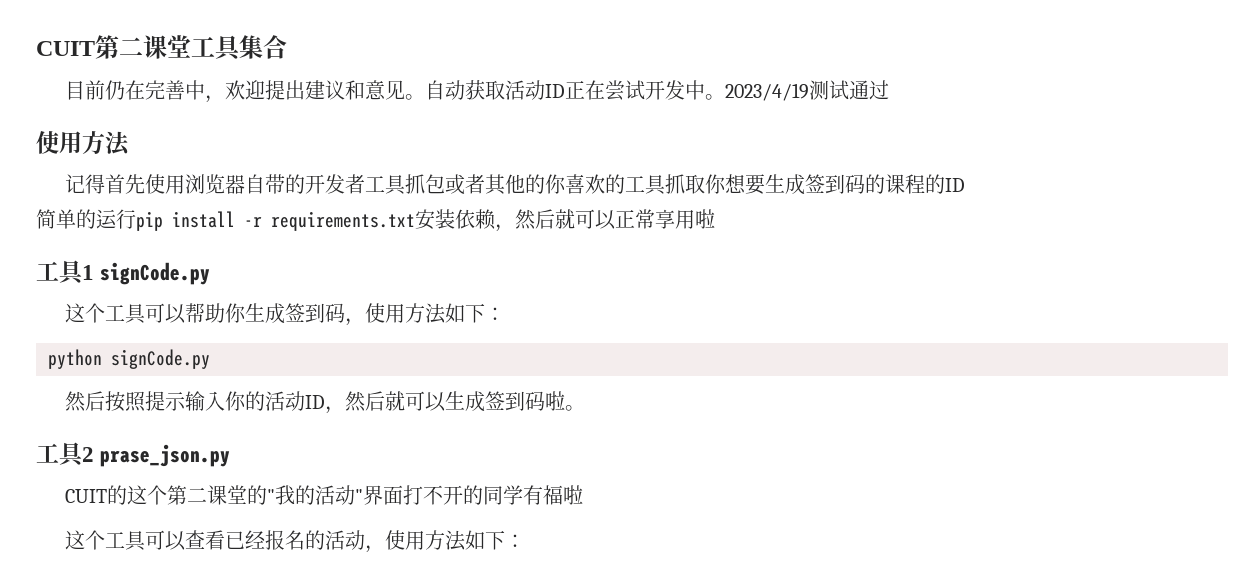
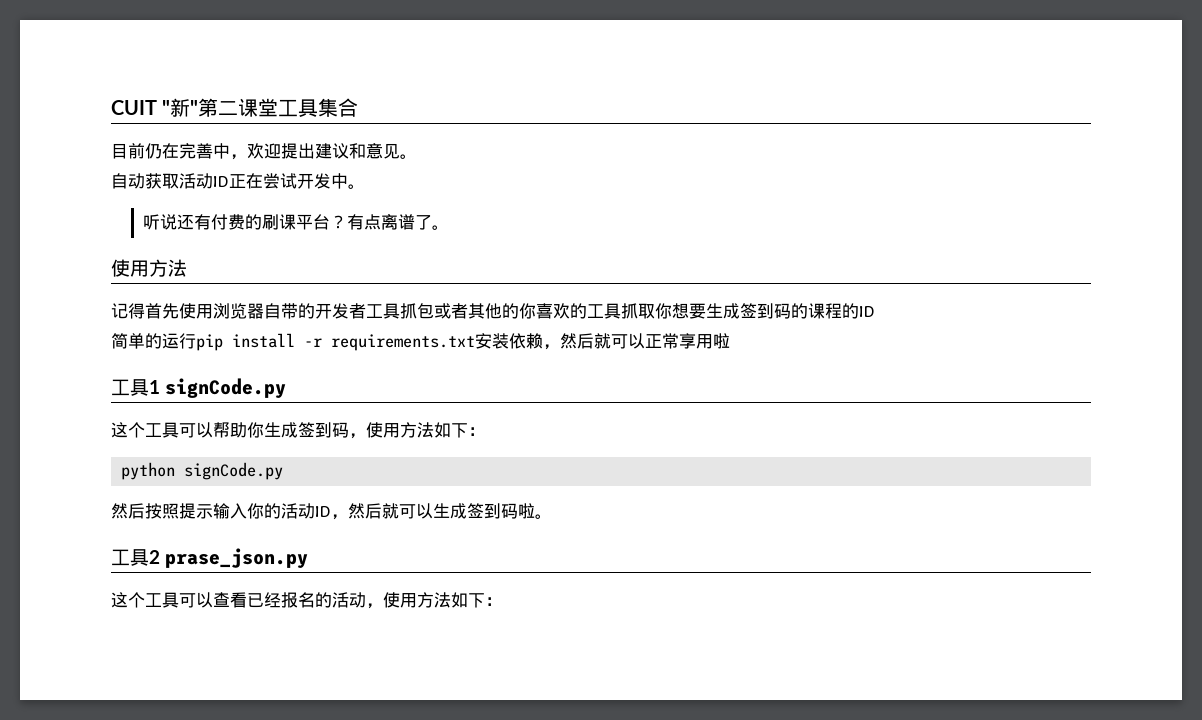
[36,41,95,56] CUIT -> [111,98,199,117] CUIT "新"
(426, 97) none -> (417, 156) //
[725,80,890,101] 2023/4/19测试通过 -> [143,214,450,230] // 听说还有付费的刷课平台？有点离谱了。
[65,485,584,505] // CUIT的这个第二课堂的"我的活动"界面打不开的同学有福啦 -> (308, 558) none

